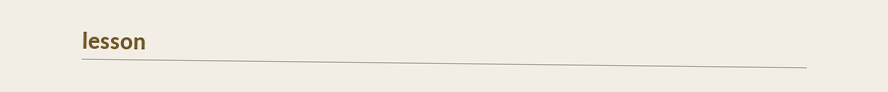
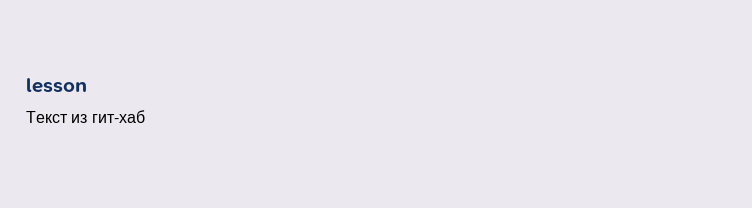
(147, 40) none -> [26,110,145,123] // Текст из гит-хаб

